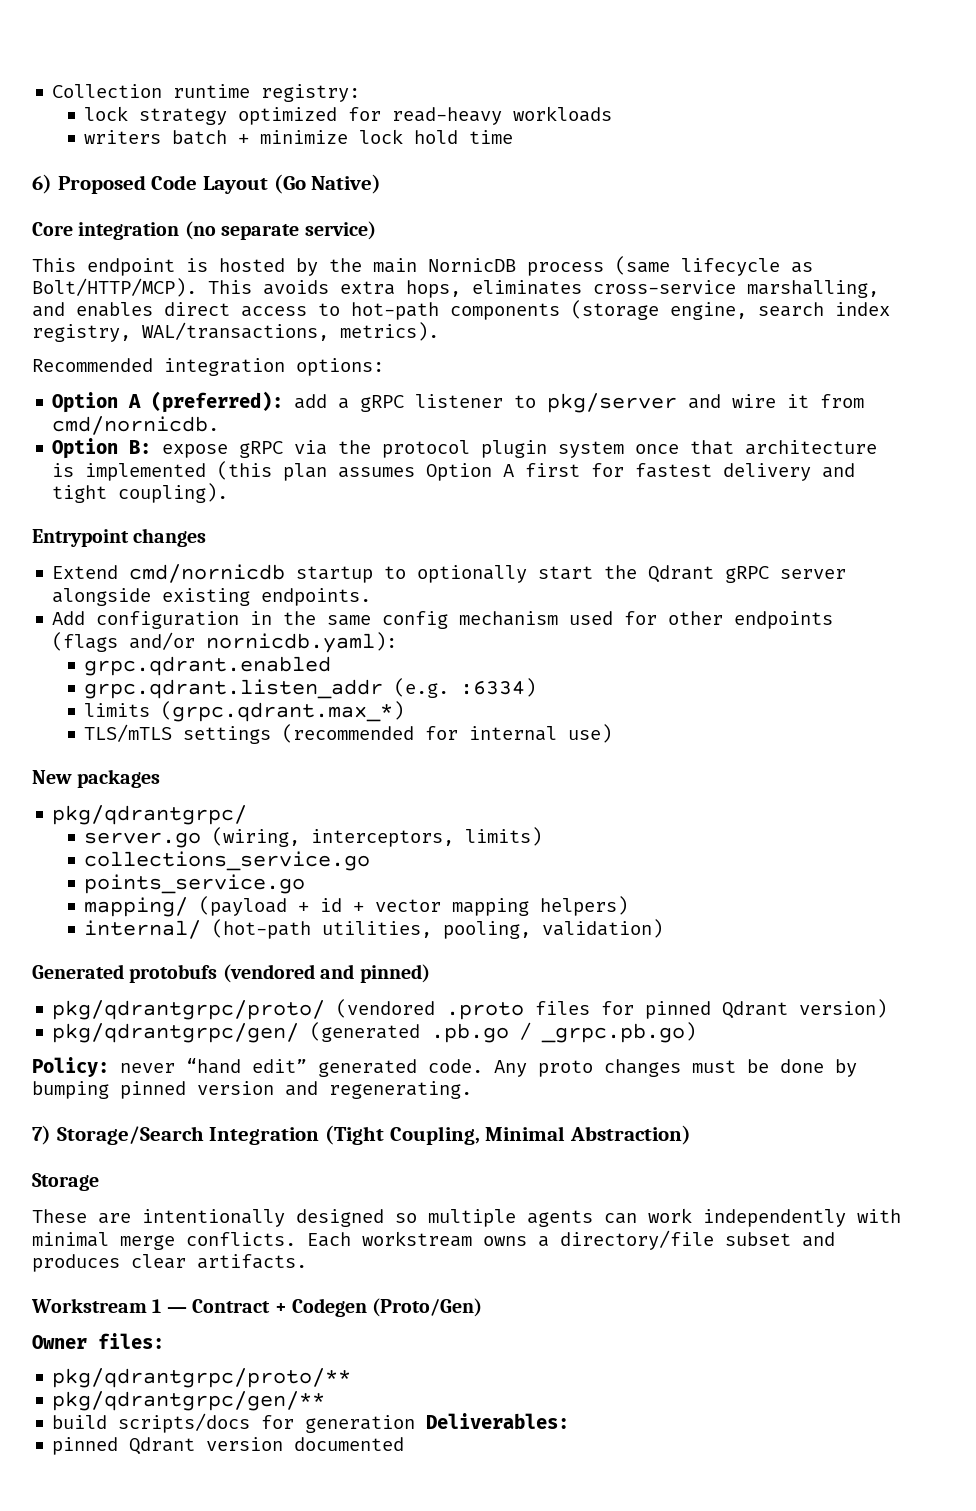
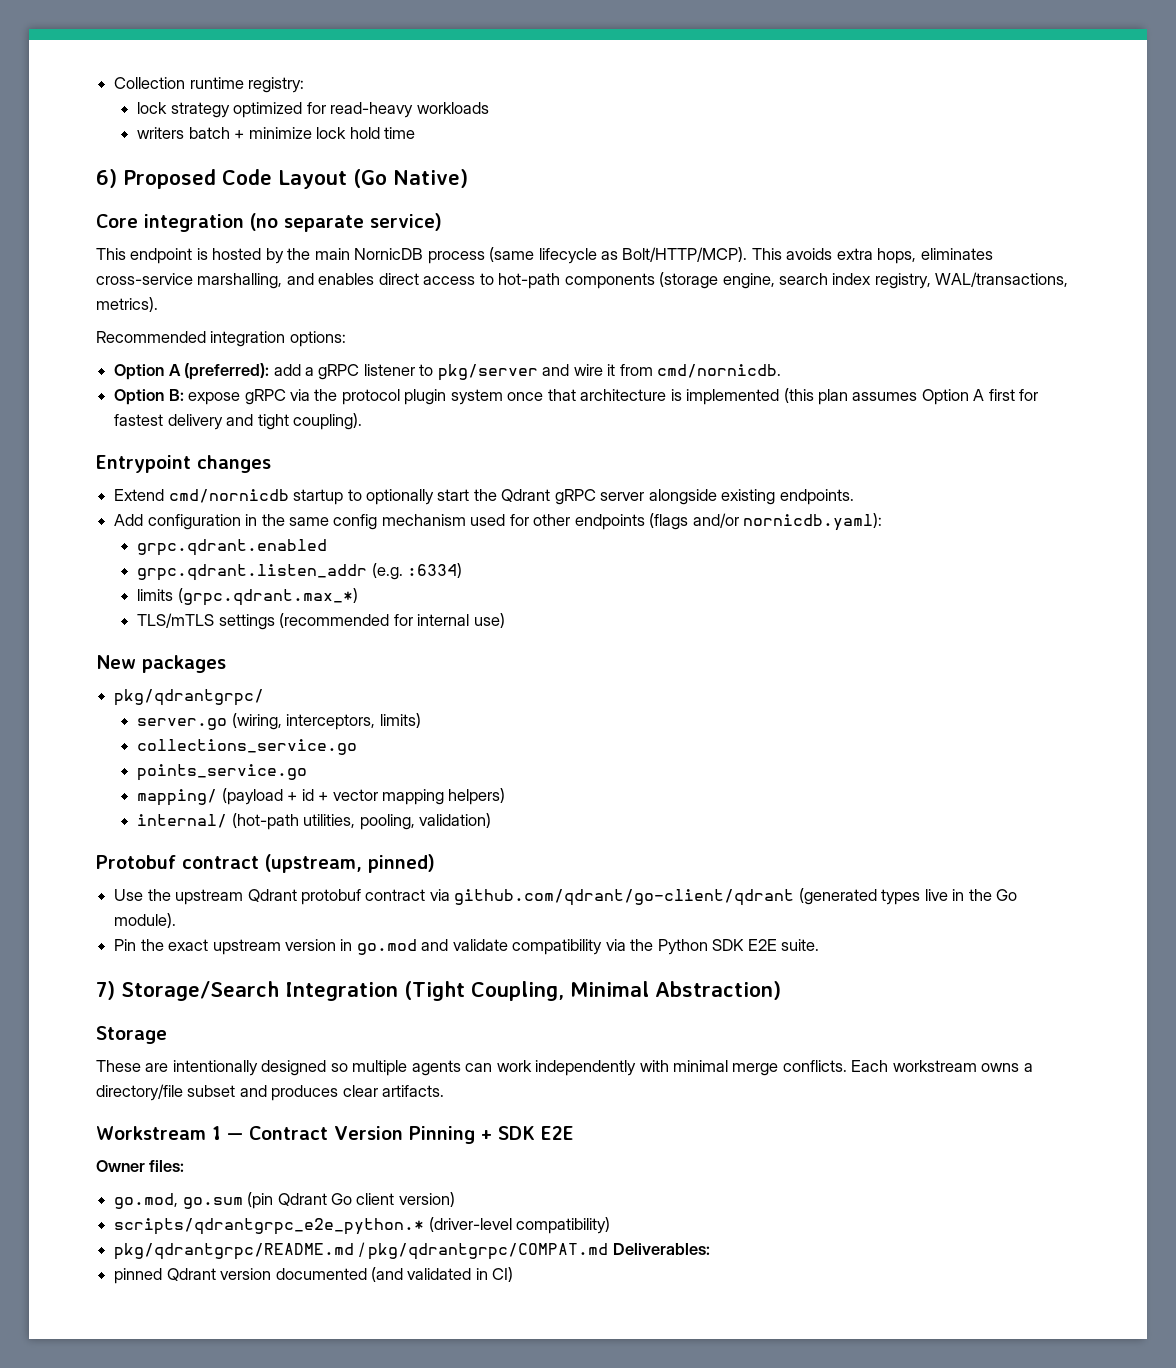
[32,964,430,983] [52,999,888,1020] [52,1022,697,1043] [32,1057,857,1077] [32,1081,472,1099] Generated protobufs (vendored and pinned) // pkg/qdrantgrpc/proto/ (vendored .proto files for pinned Qdrant version) // pkg/qdrantgrpc/gen/ (generated .pb.go / _grpc.pb.go) // Policy: never “hand edit” generated code. Any proto changes must be done by bumping pinned version and regenerating. -> [96,854,435,873] [114,888,1018,906] [114,913,177,928] [114,939,819,955] Protobuf contract (upstream, pinned) // Use the upstream Qdrant protobuf contract via github.com/qdrant/go-client/qdrant (generated types live in the Go module). // Pin the exact upstream version in go.mod and validate compatibility via the Python SDK E2E suite.
[274,1298,483,1317] [32,1333,164,1349] [52,1368,352,1388] [52,1391,326,1411] [52,1413,416,1433] + Codegen (Proto/Gen) // Owner files: // pkg/qdrantgrpc/proto/** // pkg/qdrantgrpc/gen/** // build scripts/docs for generation -> [333,1126,574,1144] [96,1160,185,1172] [114,1192,455,1209] [114,1217,611,1235] [114,1242,609,1260] Version Pinning + SDK E2E // Owner files: // go.mod, go.sum (pin Qdrant Go client version) // scripts/qdrantgrpc_e2e_python.* (driver-level compatibility) // pkg/qdrantgrpc/README.md / pkg/qdrantgrpc/COMPAT.md
(405, 1444) none -> [370,1267,514,1282] (and validated in CI)

